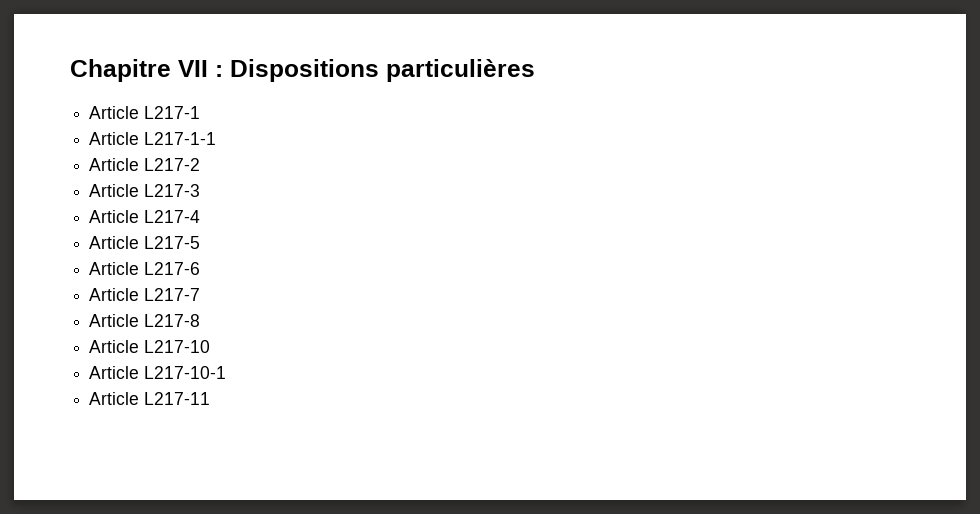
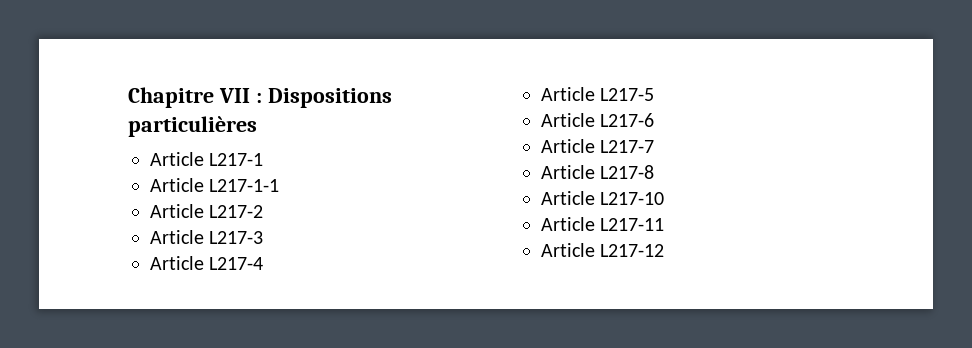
[144,366,227,379] [89,392,211,405] L217-10-1 // Article L217-11 -> [600,218,665,231] [541,243,665,257] L217-11 // Article L217-12

